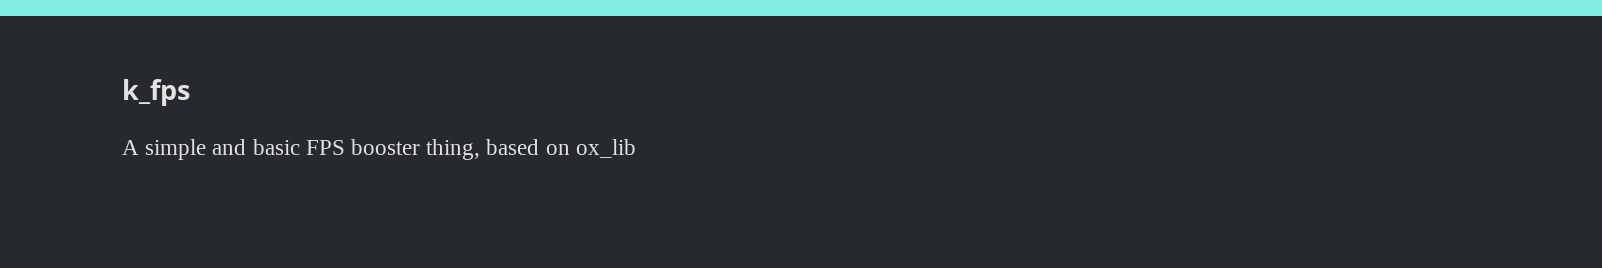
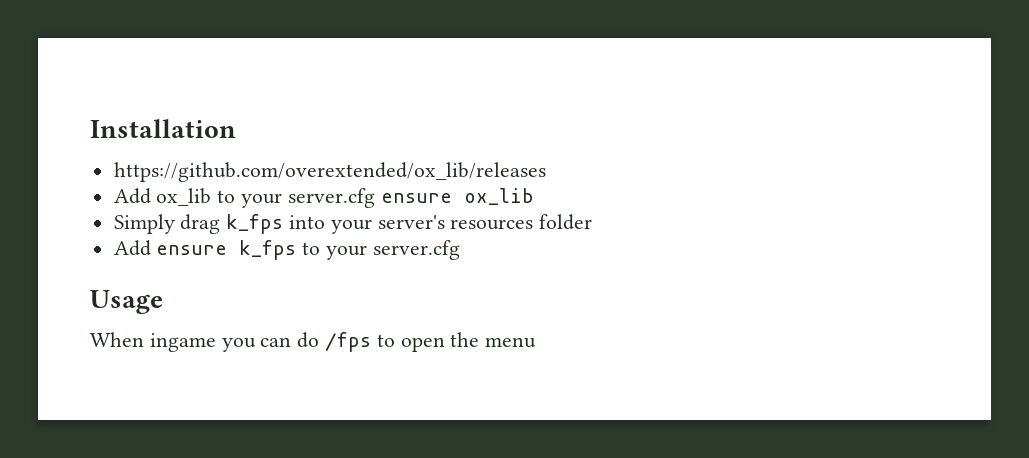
[122,79,190,106] [122,139,636,160] k_fps // A simple and basic FPS booster thing, based on ox_lib -> [90,119,236,138] [113,162,546,182] [113,188,534,208] [113,214,593,234] [113,240,460,260] [90,290,163,314] [90,332,537,352] Installation // https://github.com/overextended/ox_lib/releases // Add ox_lib to your server.cfg ensure ox_lib // Simply drag k_fps into your server's resources folder // Add ensure k_fps to your server.cfg // Usage // When ingame you can do /fps to open the menu

